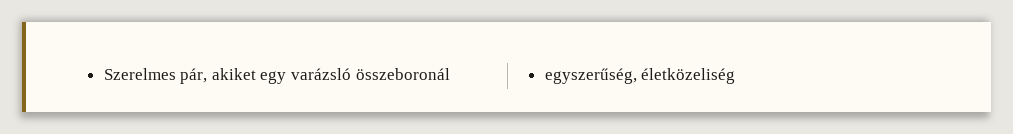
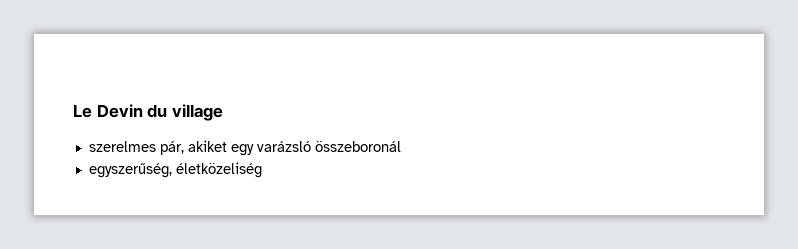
[103,68,176,80] Szerelmes -> [73,104,223,121] [88,141,156,152] Le Devin du village // szerelmes

